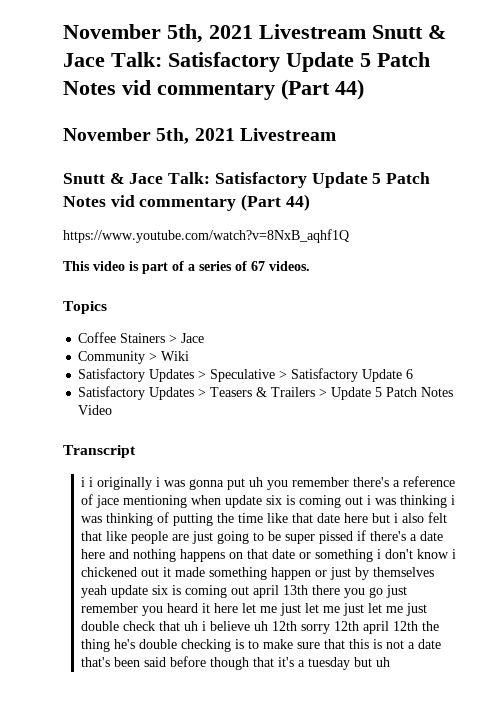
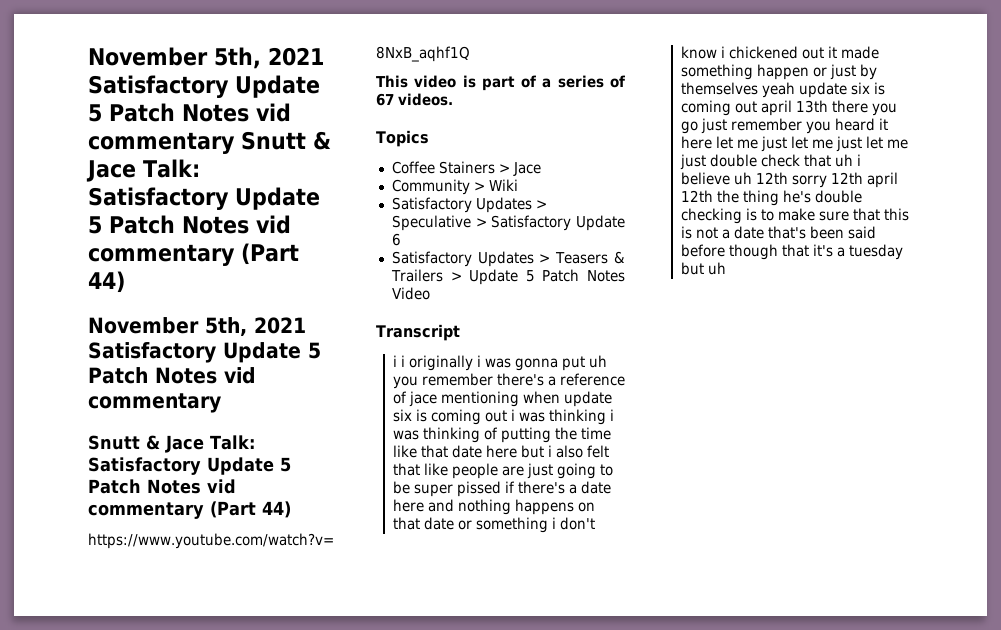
[63,24,366,43] November 5th, 2021 Livestream -> [88,47,324,69] [88,75,320,98] [88,103,291,122] [88,132,235,154] November 5th, 2021 Satisfactory Update 5 Patch Notes vid commentary
[239,128,336,141] Livestream -> [88,342,321,363] [88,367,256,384] [88,393,221,413] Satisfactory Update 5 Patch Notes vid commentary

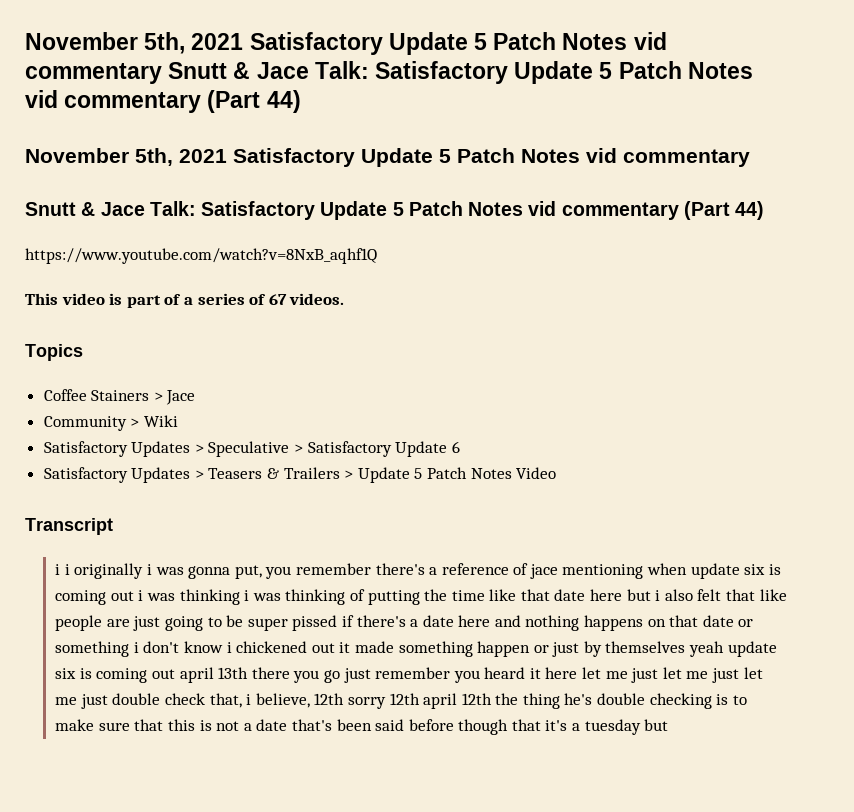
[561,355,607,371] put uh -> [234,565,262,579] put,
[803,154,861,167] [680,172,752,185] that uh i believe uh -> [209,693,310,708] that, i believe,
[707,262,726,275] uh -> (669, 725) none

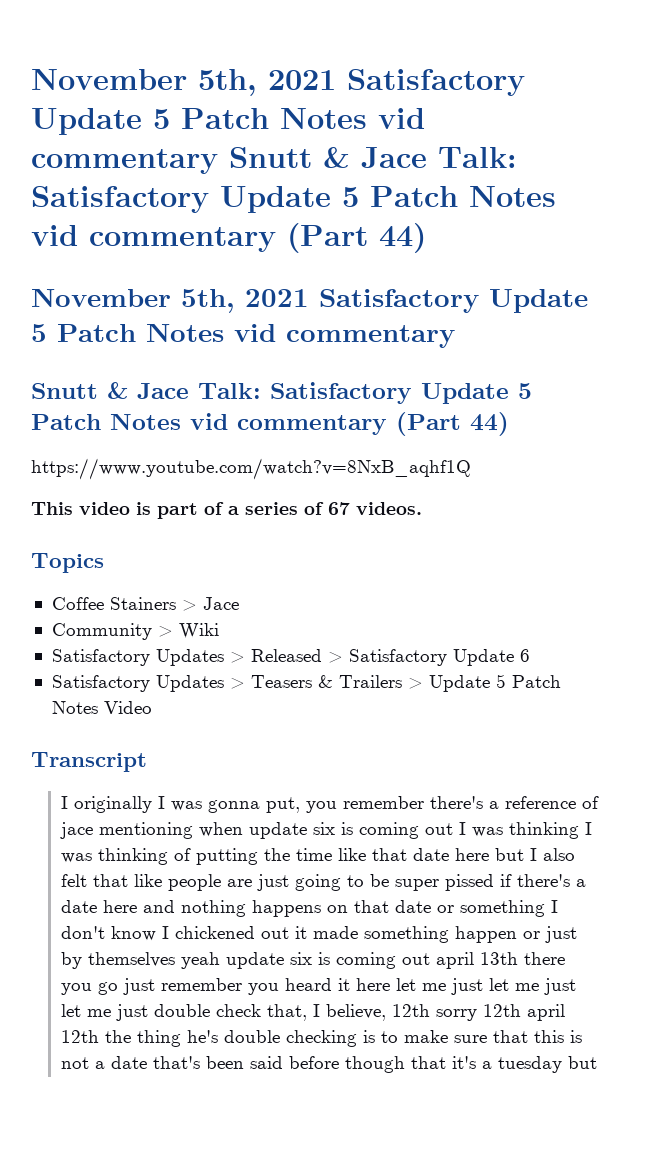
[208,441,290,457] Speculative -> [250,649,322,662] Released
[55,563,152,579] i i originally i -> [61,796,166,813] I originally I
[138,589,250,605] i was thinking i -> [459,822,593,839] I was thinking I
[655,590,661,601] i -> [530,848,538,861] I
[133,642,139,653] i -> [551,900,559,913] I
[226,642,232,653] i -> [162,926,170,939] I
[246,694,252,705] i -> [313,1004,321,1017] I

